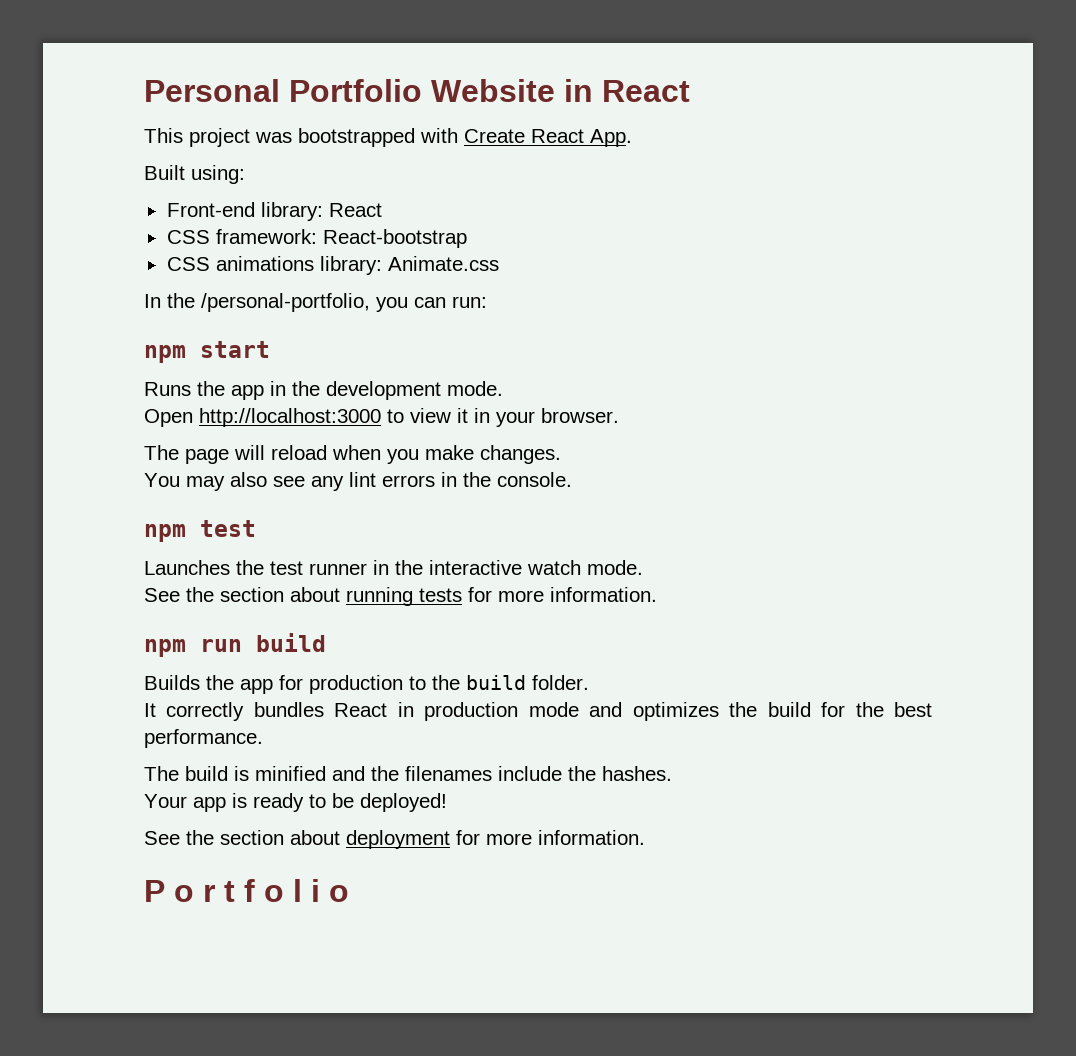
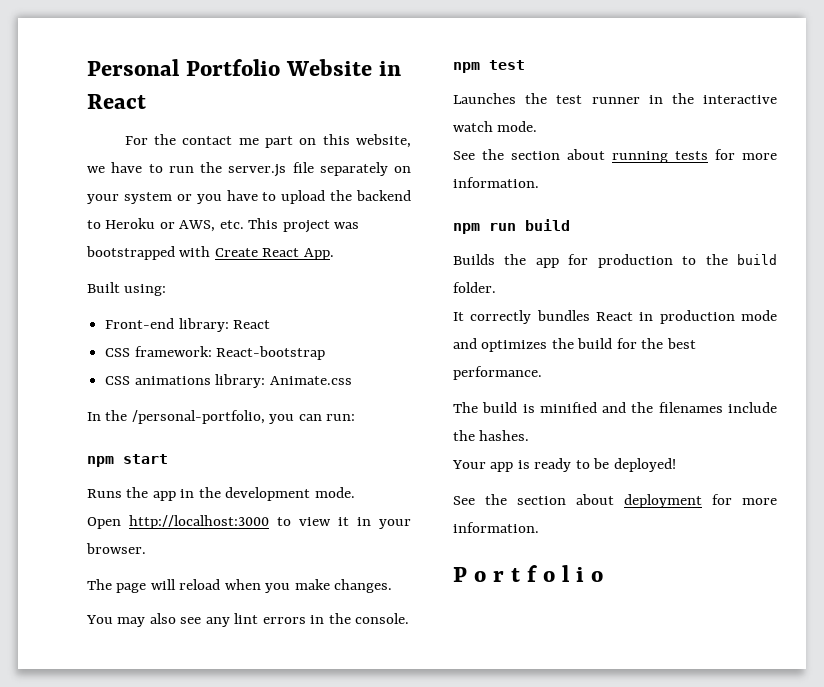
(690, 91) none -> [124,134,411,148] [87,162,411,177] [87,190,411,204] [87,218,244,232] For the contact me part on this website, we have to run the server.js file separately on your system or you have to upload the backend to Heroku or AWS, etc.

